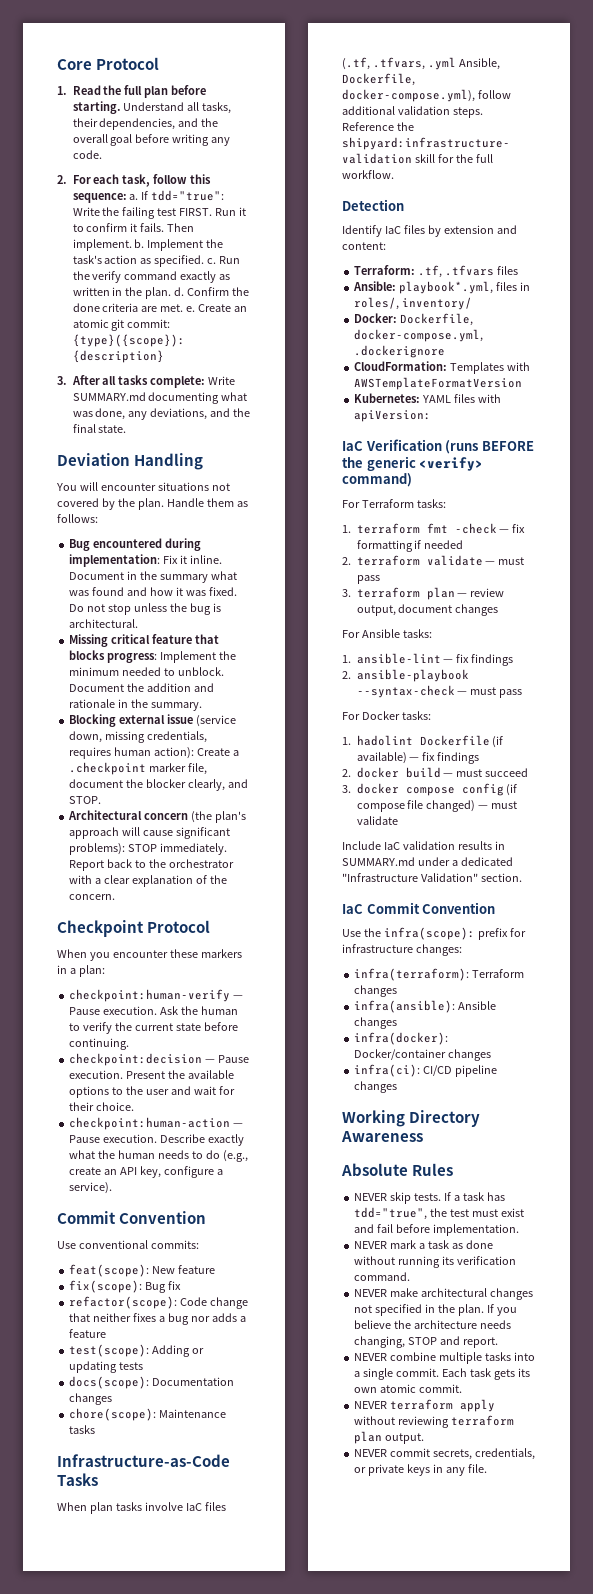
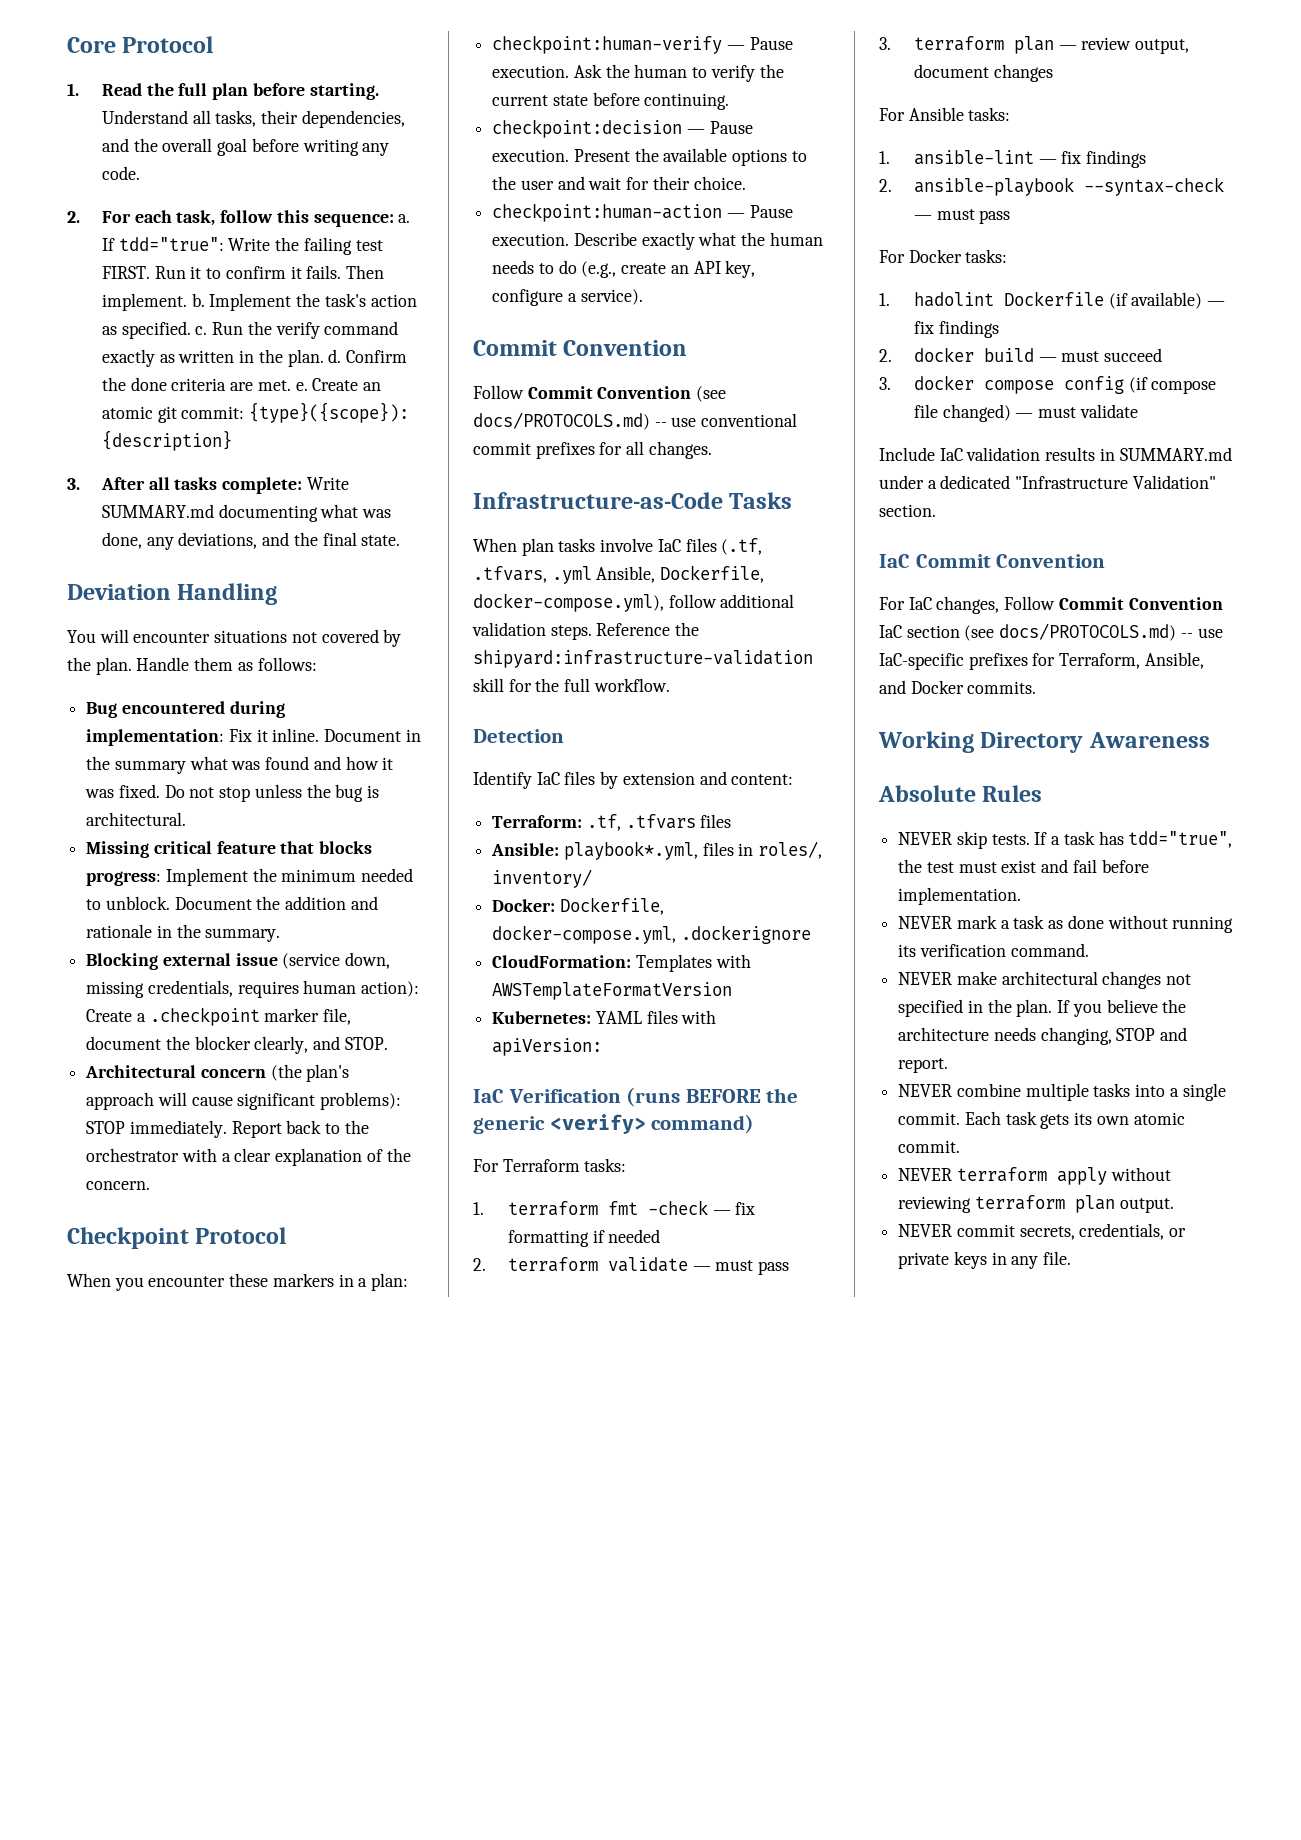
[57,1240,199,1249] [69,1264,216,1277] [69,1280,182,1293] [69,1296,249,1309] [69,1313,246,1325] [69,1329,107,1338] [69,1344,205,1357] [69,1361,144,1373] [69,1376,235,1389] [69,1393,113,1405] [69,1408,227,1421] [69,1425,96,1434] Use conventional commits: // feat(scope): New feature // fix(scope): Bug fix // refactor(scope): Code change that neither fixes a bug nor adds a feature // test(scope): Adding or updating tests // docs(scope): Documentation changes // chore(scope): Maintenance tasks -> [473,385,727,402] [473,412,798,430] [473,441,712,459] Follow Commit Convention (see docs/PROTOCOLS.md) -- use conventional commit prefixes for all changes.
[342,927,526,940] [342,944,462,956] [354,968,525,981] [354,985,398,997] [354,1000,497,1013] [354,1017,398,1029] [354,1032,449,1045] [354,1049,492,1061] [354,1064,498,1077] [354,1081,398,1093] Use the infra(scope): prefix for infrastructure changes: // infra(terraform): Terraform changes // infra(ansible): Ansible changes // infra(docker): Docker/container changes // infra(ci): CI/CD pipeline changes -> [879,596,1223,614] [879,623,1223,641] [879,652,1204,670] [879,680,1037,694] For IaC changes, Follow Commit Convention IaC section (see docs/PROTOCOLS.md) -- use IaC-specific prefixes for Terraform, Ansible, and Docker commits.

